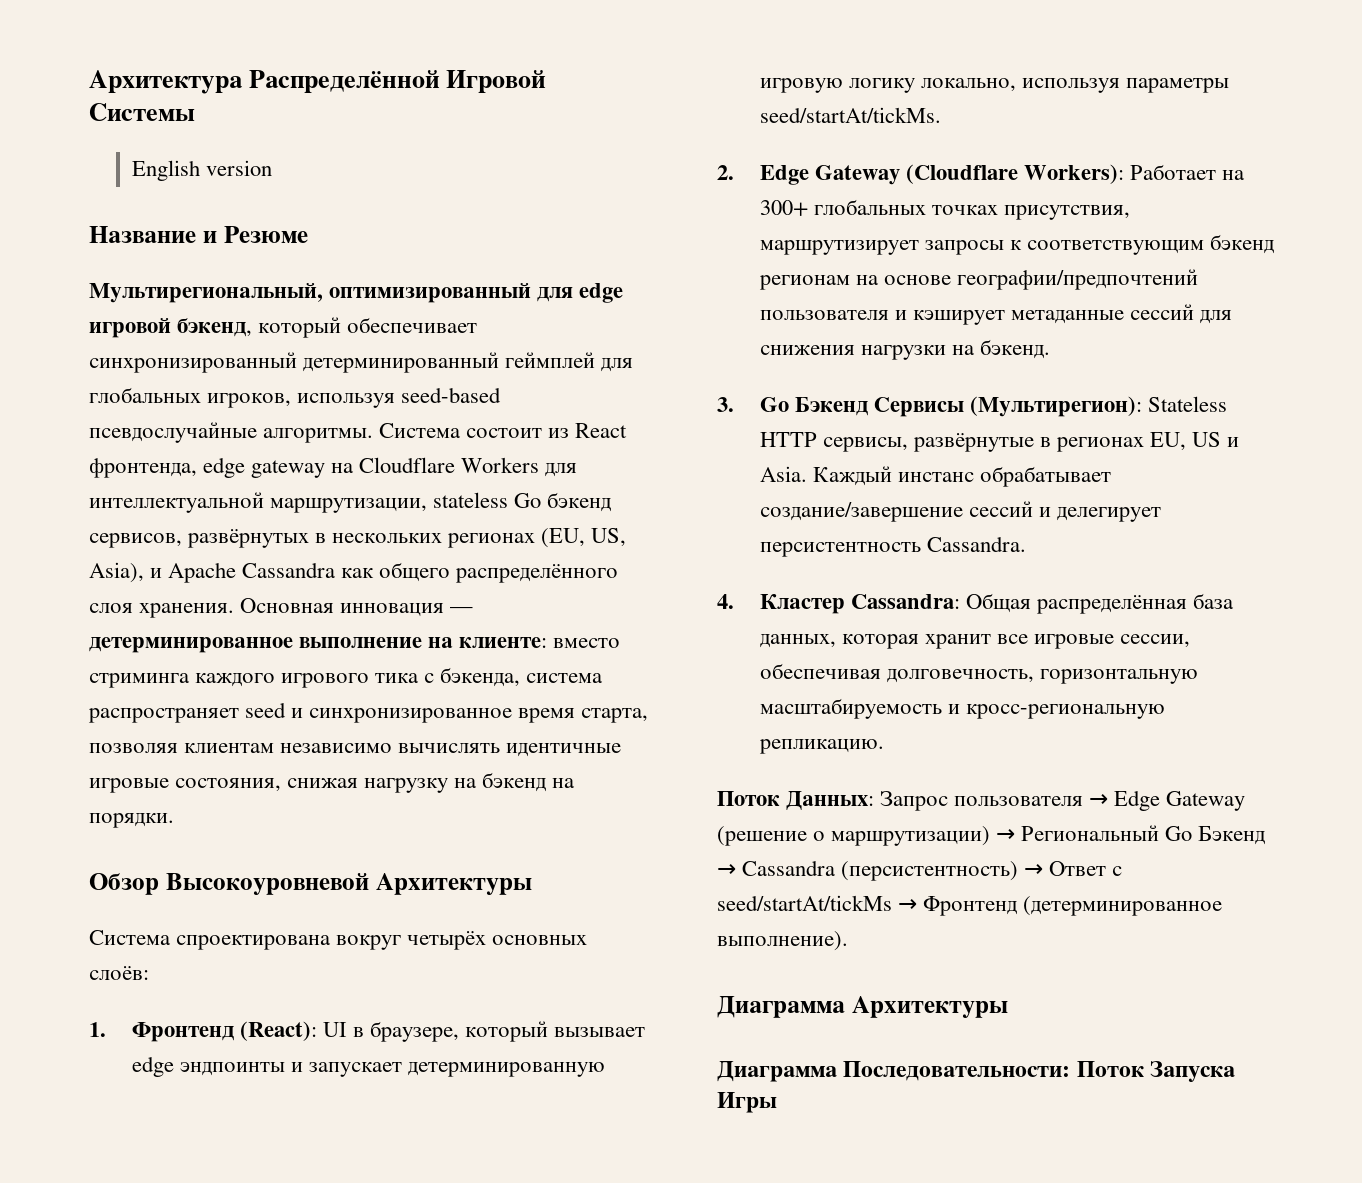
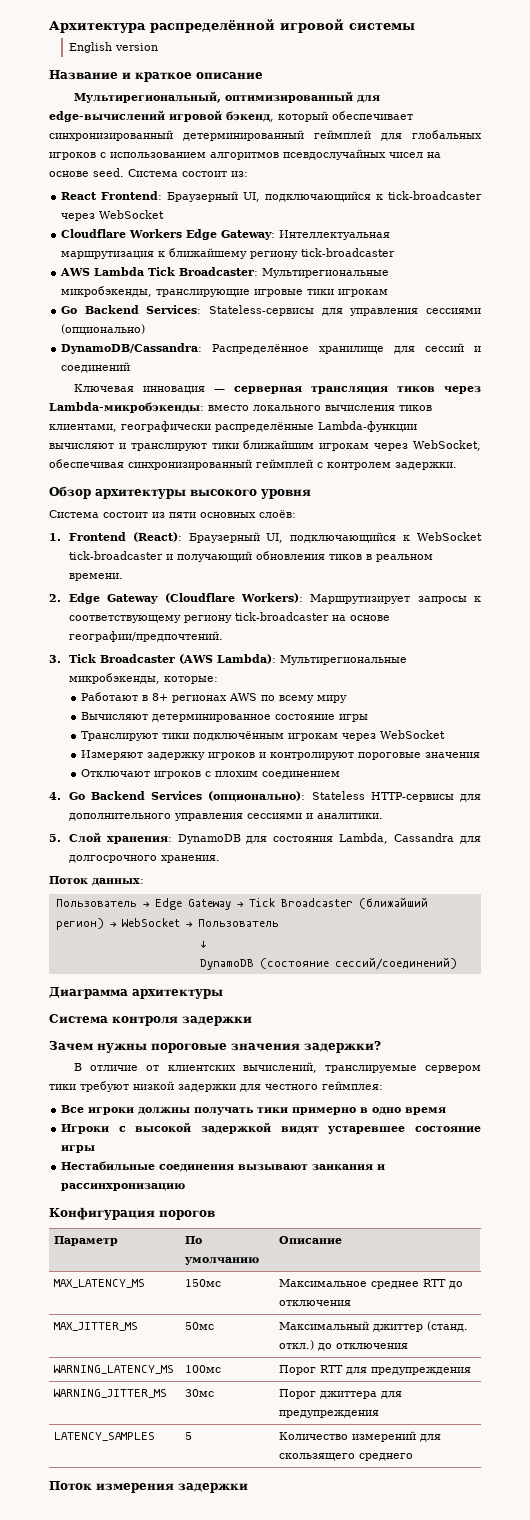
[249,70,547,93] [89,103,195,121] Распределённой Игровой Системы -> [150,19,415,33] распределённой игровой системы
[223,226,308,243] Резюме -> [135,72,263,82] краткое описание
[579,283,624,303] edge -> [49,110,165,122] edge-вычислений
[207,387,502,408] [89,422,628,443] [89,457,578,478] [89,492,612,513] [89,528,627,548] [89,562,619,583] [89,598,474,618] [89,637,621,653] [89,667,604,688] [88,702,649,723] [89,743,622,757] [89,772,576,793] [89,813,174,828] [89,873,532,895] [89,930,588,950] [89,966,149,980] [89,1021,646,1042] [131,1056,606,1077] [759,78,1230,93] [759,107,941,123] игроков, используя seed-based псевдослучайные алгоритмы. Система состоит из React фронтенда, edge gateway на Cloudflare Workers для интеллектуальной маршрутизации, stateless Go бэкенд сервисов, развёрнутых в нескольких регионах (EU, US, Asia), и Apache Cassandra как общего распределённого слоя хранения. Основная инновация — детерминированное выполнение на клиенте: вместо стриминга каждого игрового тика с бэкенда, система распространяет seed и синхронизированное время старта, позволяя клиентам независимо вычислять идентичные игровые состояния, снижая нагрузку на бэкенд на порядки. // Обзор Высокоуровневой Архитектуры // Система спроектирована вокруг четырёх основных слоёв: // 1. Фронтенд (React): UI в браузере, который вызывает edge эндпоинты и запускает детерминированную игровую логику локально, используя параметры seed/startAt/tickMs. -> [49,149,441,160] [49,168,248,177] [61,191,482,202] [61,210,165,221] [61,229,391,240] [61,248,396,259] [60,267,390,278] [61,286,389,297] [61,305,481,316] [61,324,146,335] [61,343,482,354] [61,362,131,373] [74,384,482,394] [49,402,432,413] [49,421,417,432] [49,440,481,451] [49,459,457,470] [49,486,311,499] [49,510,296,518] [49,532,482,543] [68,551,433,562] [68,573,123,581] игроков с использованием алгоритмов псевдослучайных чисел на основе seed. Система состоит из: // React Frontend: Браузерный UI, подключающийся к tick-broadcaster через WebSocket // Cloudflare Workers Edge Gateway: Интеллектуальная маршрутизация к ближайшему региону tick-broadcaster // AWS Lambda Tick Broadcaster: Мультирегиональные микробэкенды, транслирующие игровые тики игрокам // Go Backend Services: Stateless-сервисы для управления сессиями (опционально) // DynamoDB/Cassandra: Распределённое хранилище для сессий и соединений // Ключевая инновация — серверная трансляция тиков через Lambda-микробэкенды: вместо локального вычисления тиков клиентами, географически распределённые Lambda-функции вычисляют и транслируют тики ближайшим игрокам через WebSocket, обеспечивая синхронизированный геймплей с контролем задержки. // Обзор архитектуры высокого уровня // Система состоит из пяти основных слоёв: // 1. Frontend (React): Браузерный UI, подключающийся к WebSocket tick-broadcaster и получающий обновления тиков в реальном времени.
[1130,164,1246,180] [759,199,1131,220] [759,234,1275,255] [758,269,1199,290] [759,304,1233,325] [759,339,1051,360] [717,396,1228,417] [759,432,1240,452] [759,466,1112,487] [759,501,1162,522] [759,536,1027,557] [717,593,1235,614] [759,634,1191,649] [759,663,1199,684] [759,698,1166,719] [758,739,884,754] [717,790,1246,811] [717,825,1266,846] [717,860,1123,881] [717,895,1223,916] [717,931,848,951] [717,996,1008,1018] [717,1061,1236,1082] [717,1092,777,1113] Работает на 300+ глобальных точках присутствия, маршрутизирует запросы к соответствующим бэкенд регионам на основе географии/предпочтений пользователя и кэширует метаданные сессий для снижения нагрузки на бэкенд. // 3. Go Бэкенд Сервисы (Мультирегион): Stateless HTTP сервисы, развёрнутые в регионах EU, US и Asia. Каждый инстанс обрабатывает создание/завершение сессий и делегирует персистентность Cassandra. // 4. Кластер Cassandra: Общая распределённая база данных, которая хранит все игровые сессии, обеспечивая долговечность, горизонтальную масштабируемость и кросс-региональную репликацию. // Поток Данных: Запрос пользователя → Edge Gateway (решение о маршрутизации) → Региональный Go Бэкенд → Cassandra (персистентность) → Ответ с seed/startAt/tickMs → Фронтенд (детерминированное выполнение). // Диаграмма Архитектуры // Диаграмма Последовательности: Поток Запуска Игры -> [310,594,481,604] [68,612,390,623] [68,631,223,642] [49,654,407,665] [68,673,218,684] [80,692,347,703] [80,712,368,722] [80,730,445,741] [80,750,480,760] [80,769,340,779] [49,791,481,802] [68,813,383,821] [49,832,482,844] [68,855,220,863] [49,876,144,886] [55,897,428,910] [55,918,279,930] [199,940,207,948] [199,957,457,970] [49,987,223,999] [49,1014,252,1026] [49,1041,381,1053] [74,1062,481,1073] [49,1081,383,1092] [61,1105,447,1115] [61,1122,481,1134] [61,1145,96,1153] [61,1161,386,1172] [61,1183,186,1191] [49,1207,215,1220] [54,1236,119,1246] [185,1236,203,1244] [185,1257,260,1265] [279,1236,343,1244] [54,1279,146,1288] [185,1279,222,1287] [279,1279,464,1289] [279,1300,352,1306] [54,1322,139,1331] [185,1322,215,1330] [279,1321,469,1332] [279,1340,409,1351] [54,1365,175,1374] [185,1365,222,1373] [279,1365,472,1375] [54,1389,168,1398] [185,1389,215,1397] [279,1389,403,1399] [279,1410,380,1418] [54,1432,156,1441] [185,1432,193,1440] [279,1431,442,1442] [279,1453,414,1461] [49,1481,248,1493] Маршрутизирует запросы к соответствующему региону tick-broadcaster на основе географии/предпочтений. // 3. Tick Broadcaster (AWS Lambda): Мультирегиональные микробэкенды, которые: // Работают в 8+ регионах AWS по всему миру // Вычисляют детерминированное состояние игры // Транслируют тики подключённым игрокам через WebSocket // Измеряют задержку игроков и контролируют пороговые значения // Отключают игроков с плохим соединением // 4. Go Backend Services (опционально): Stateless HTTP-сервисы для дополнительного управления сессиями и аналитики. // 5. Слой хранения: DynamoDB для состояния Lambda, Cassandra для долгосрочного хранения. // Поток данных: // Пользователь → Edge Gateway → Tick Broadcaster (ближайший регион) → WebSocket → Пользователь // ↓ // DynamoDB (состояние сессий/соединений) // Диаграмма архитектуры // Система контроля задержки // Зачем нужны пороговые значения задержки? // В отличие от клиентских вычислений, транслируемые сервером тики требуют низкой задержки для честного геймплея: // Все игроки должны получать тики примерно в одно время // Игроки с высокой задержкой видят устаревшее состояние игры // Нестабильные соединения вызывают заикания и рассинхронизацию // Конфигурация порогов // Параметр | По умолчанию | Описание // MAX_LATENCY_MS | 150мс | Максимальное среднее RTT до отключения // MAX_JITTER_MS | 50мс | Максимальный джиттер (станд. откл.) до отключения // WARNING_LATENCY_MS | 100мс | Порог RTT для предупреждения // WARNING_JITTER_MS | 30мс | Порог джиттера для предупреждения // LATENCY_SAMPLES | 5 | Количество измерений для скользящего среднего // Поток измерения задержки

